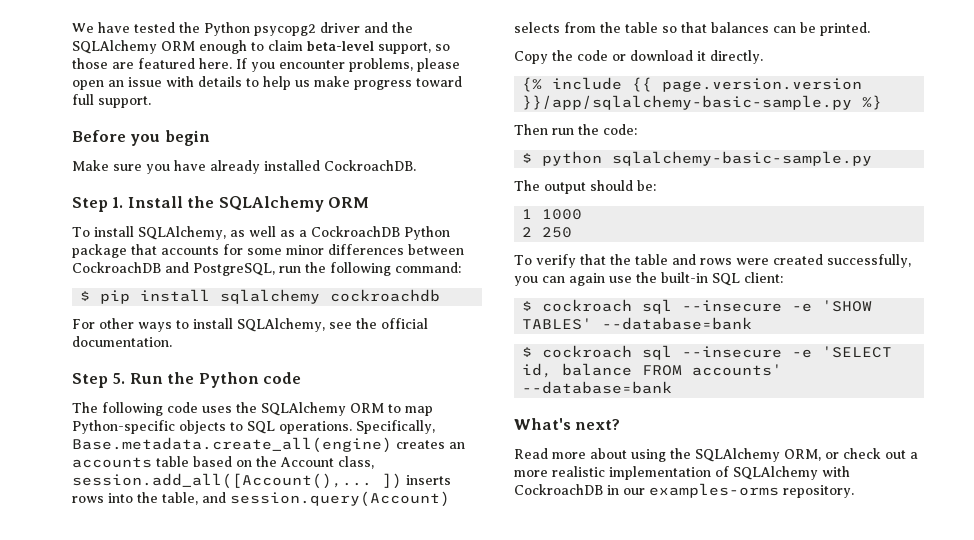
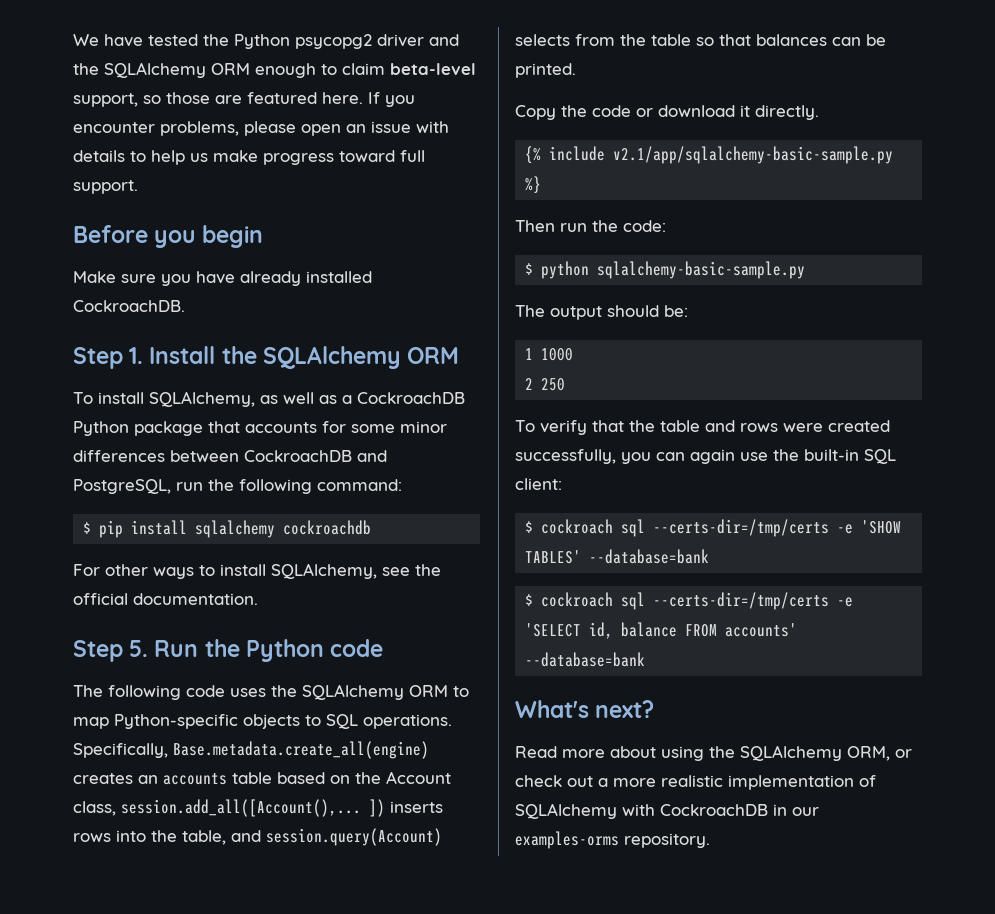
[632,77,863,92] [522,95,853,110] {{ page.version.version }}/app/sqlalchemy-basic-sample.py -> [613,146,894,164] v2.1/app/sqlalchemy-basic-sample.py
[682,300,783,312] --insecure -> [653,519,830,537] --certs-dir=/tmp/certs
[682,346,783,358] --insecure -> [653,592,830,610] --certs-dir=/tmp/certs

